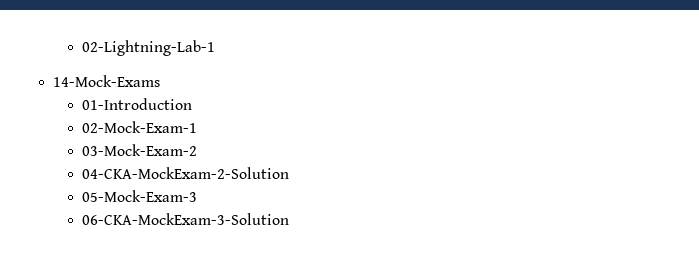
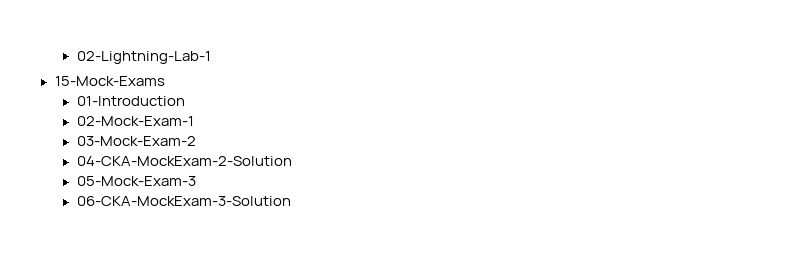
[53,75,161,87] 14-Mock-Exams -> [54,76,165,86] 15-Mock-Exams

